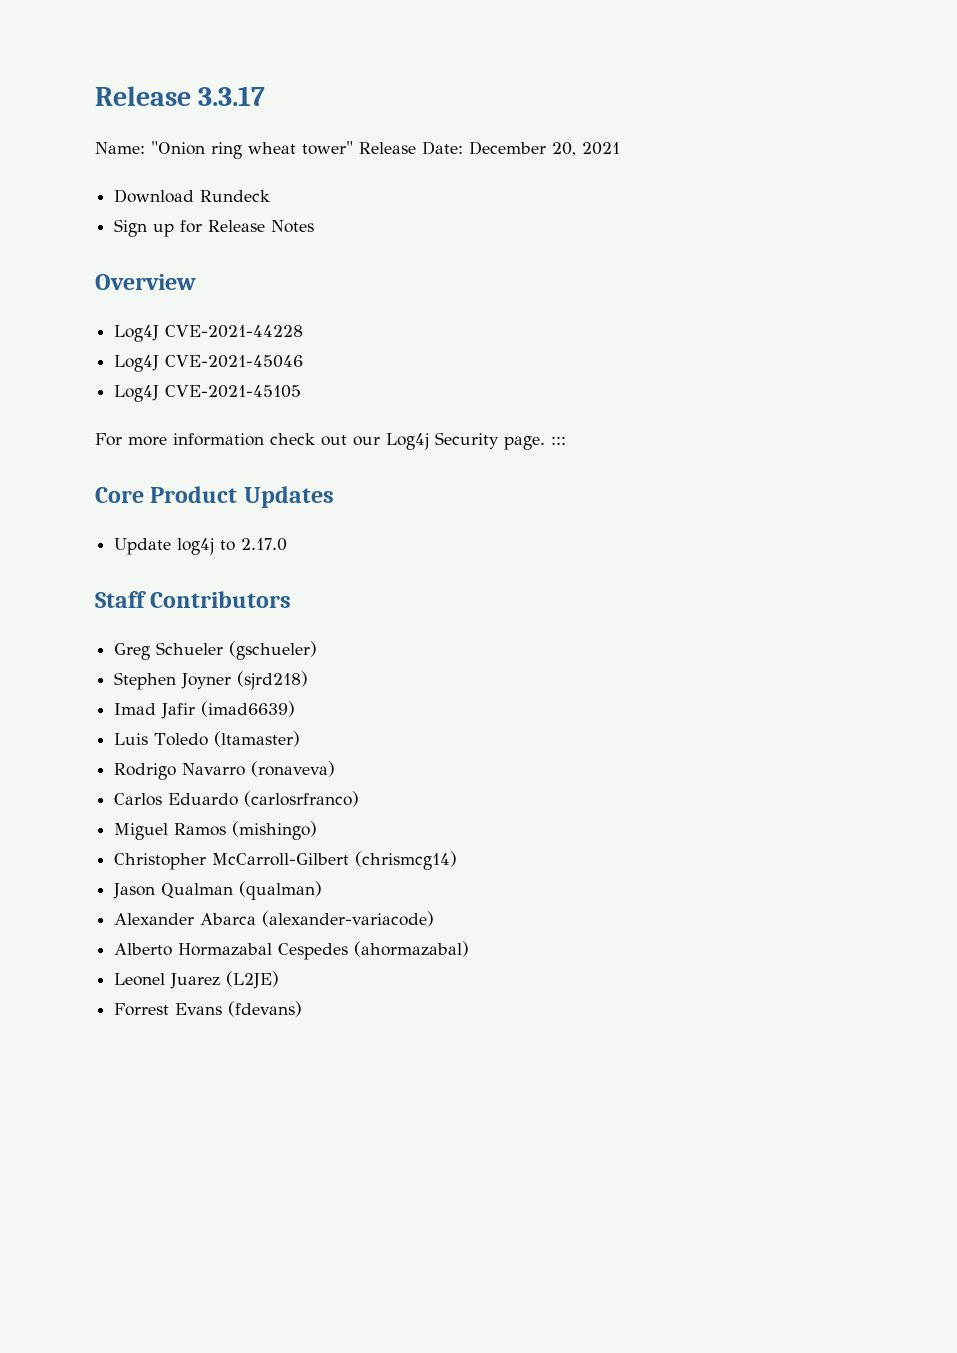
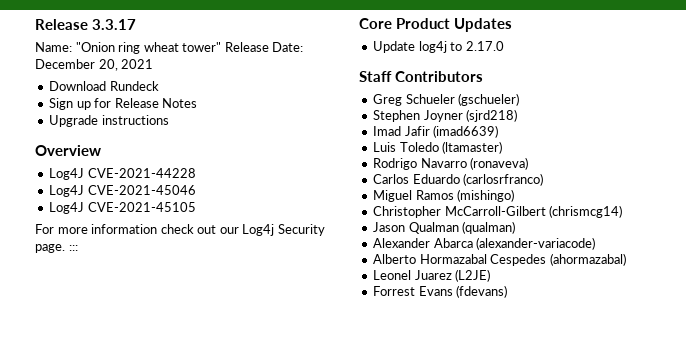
(315, 226) none -> [49,115,169,127] // Upgrade instructions

